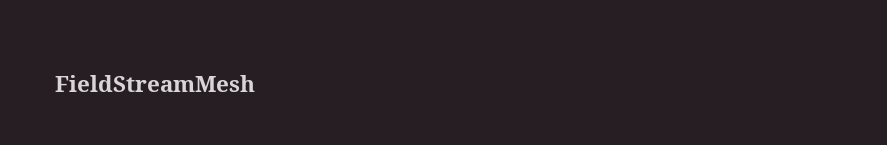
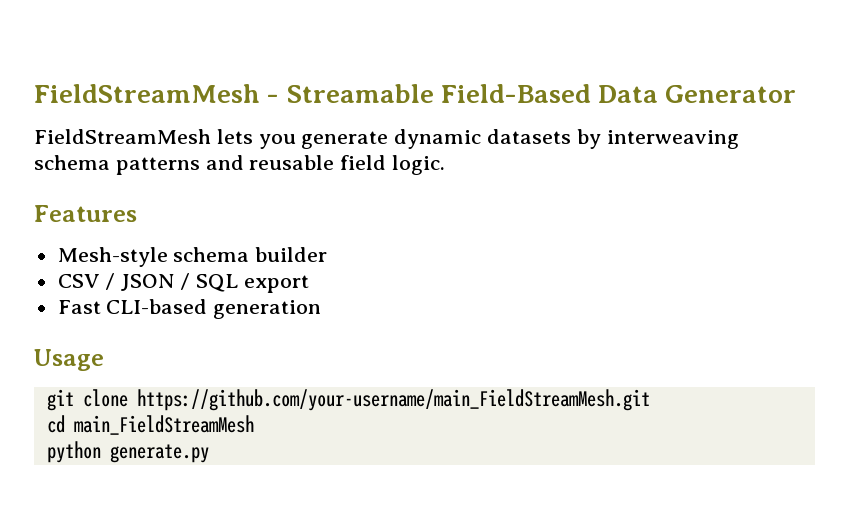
[55,75,255,92] FieldStreamMesh -> [34,84,797,103] [34,129,739,149] [34,155,446,175] [34,205,137,222] [57,247,328,267] [57,273,309,293] [57,299,322,319] [34,349,104,371] [46,389,650,411] [46,415,254,435] [46,441,209,463] FieldStreamMesh - Streamable Field-Based Data Generator // FieldStreamMesh lets you generate dynamic datasets by interweaving schema patterns and reusable field logic. // Features // Mesh-style schema builder // CSV / JSON / SQL export // Fast CLI-based generation // Usage // git clone https://github.com/your-username/main_FieldStreamMesh.git // cd main_FieldStreamMesh // python generate.py

